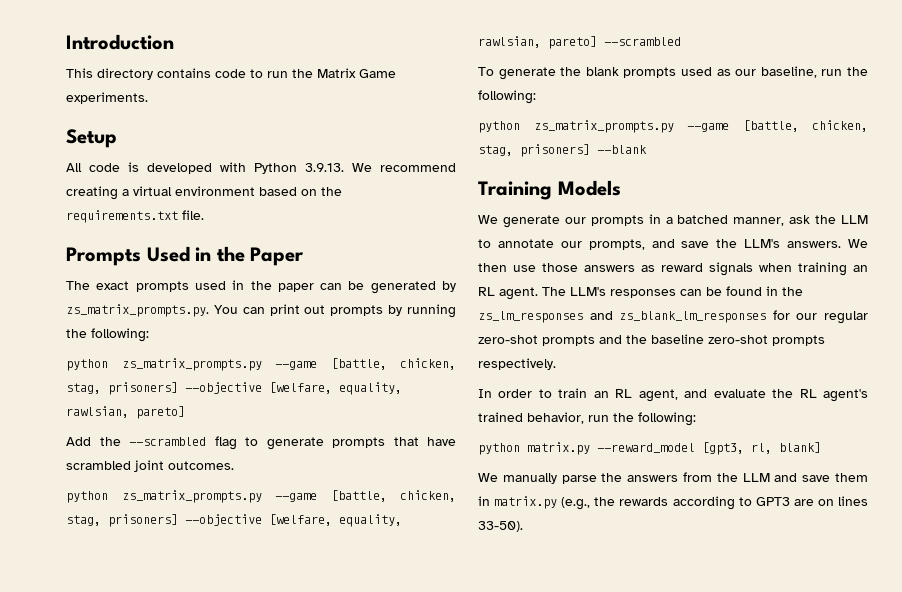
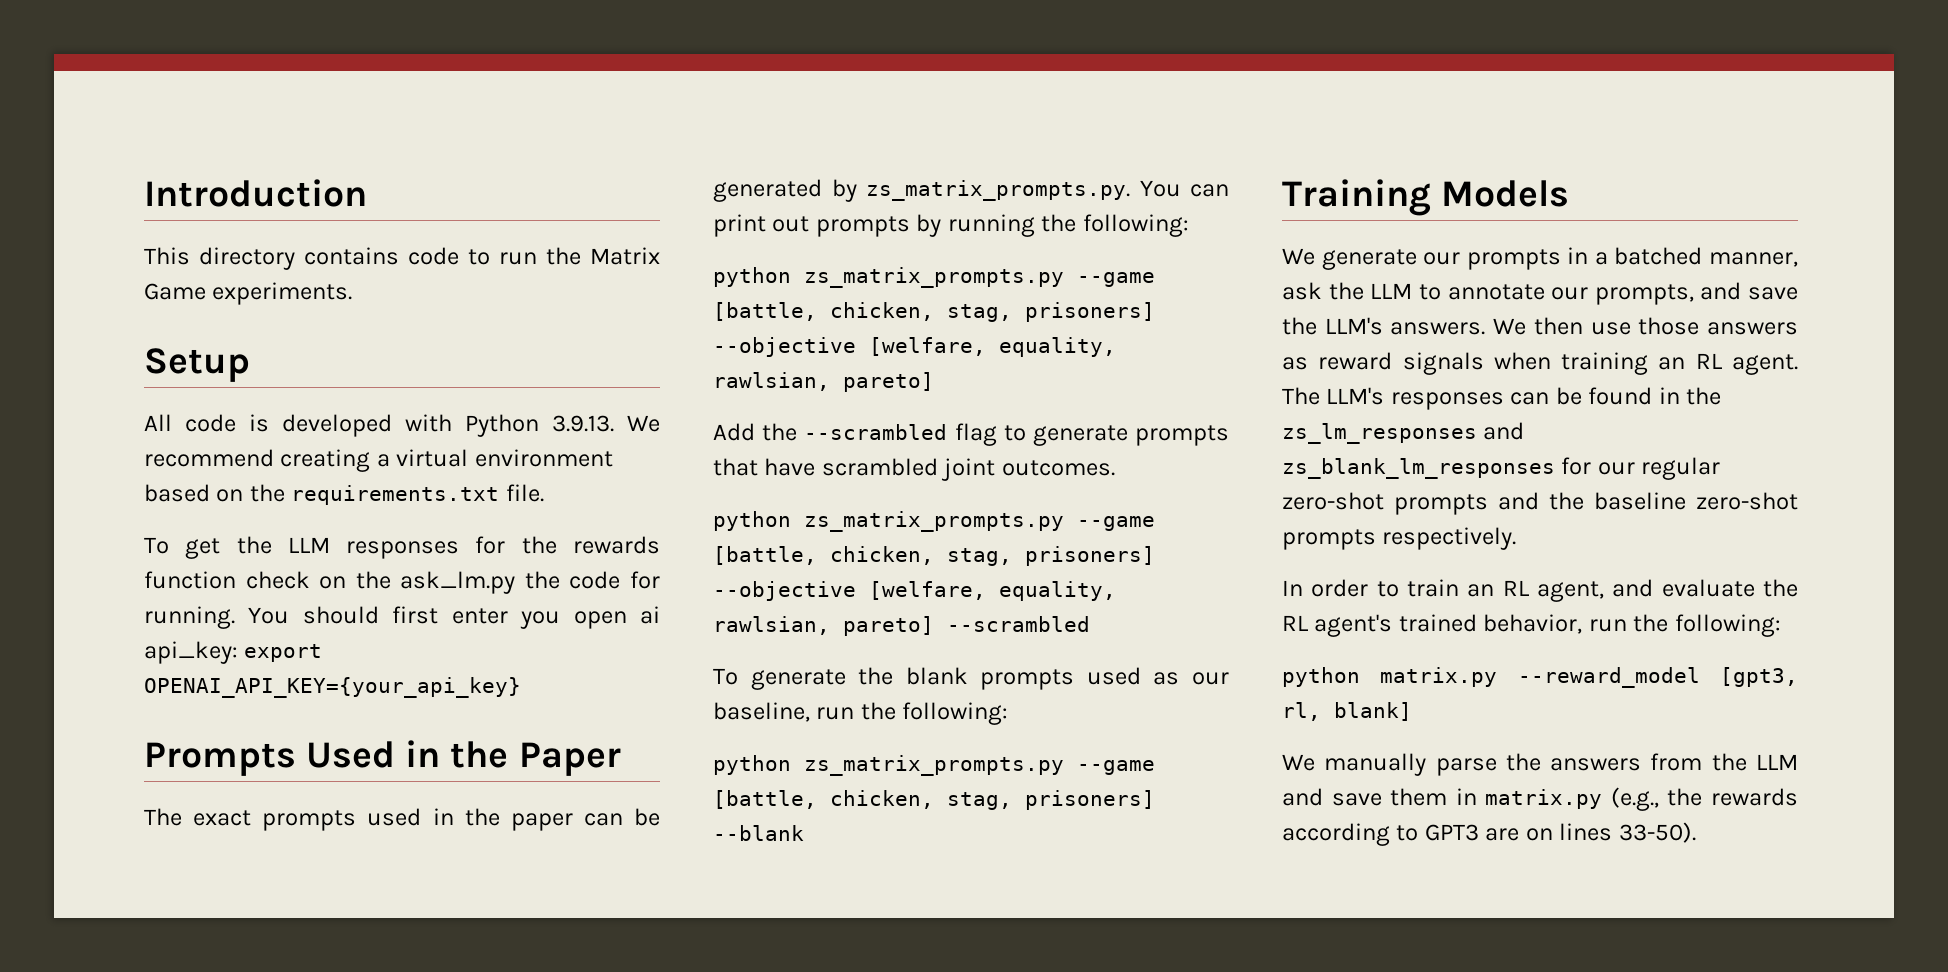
(204, 215) none -> [144,536,660,559] [144,571,660,594] [144,606,660,629] [144,641,323,664] [144,677,521,698] // To get the LLM responses for the rewards function check on the ask_lm.py the code for running. You should first enter you open ai api_key: export OPENAI_API_KEY={your_api_key}

